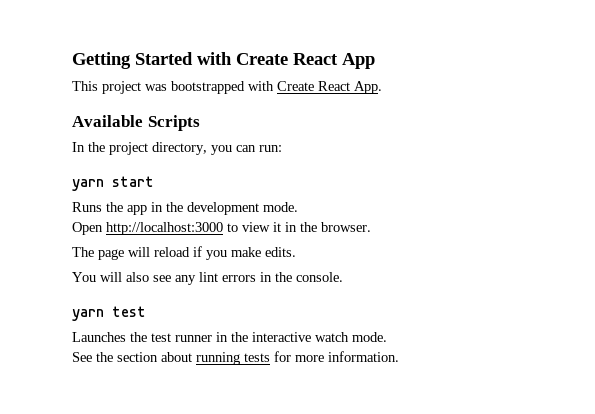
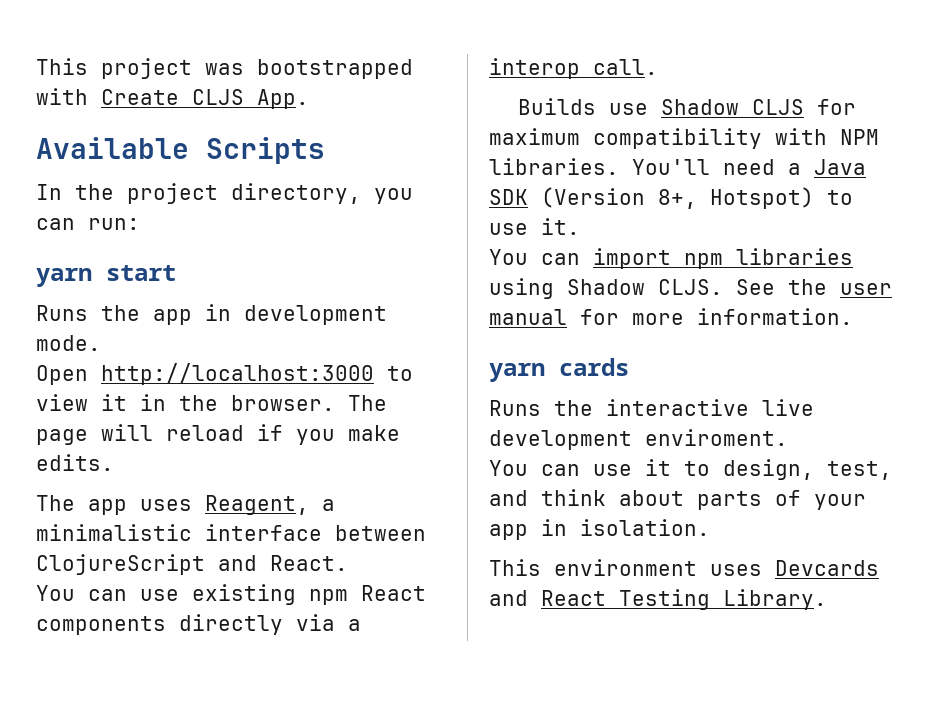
[72,52,375,69] Getting Started with Create React App // -> (36, 66) none
[318,81,350,91] React -> [192,89,244,105] CLJS
[166,202,183,212] the -> (231, 312) none
(371, 227) // -> (335, 403) none
[72,272,343,285] [72,306,146,321] [72,332,387,342] [72,351,399,365] You will also see any lint errors in the console. // yarn test // Launches the test runner in the interactive watch mode. // See the section about running tests for more information. -> [36,495,335,515] [36,524,426,541] [36,554,348,575] [36,584,426,605] [36,614,361,635] [489,58,658,79] [517,98,856,115] [489,128,879,149] [489,158,866,175] [489,187,853,209] [489,218,580,235] [489,248,853,269] [489,278,892,299] [489,308,853,325] [489,358,629,382] [489,399,814,416] [489,429,788,450] [489,459,892,480] [489,489,866,510] [489,519,710,540] [489,559,879,576] [489,589,827,610] The app uses Reagent, a minimalistic interface between ClojureScript and React. // You can use existing npm React components directly via a interop call. // Builds use Shadow CLJS for maximum compatibility with NPM libraries. You'll need a Java SDK (Version 8+, Hotspot) to use it. // You can import npm libraries using Shadow CLJS. See the user manual for more information. // yarn cards // Runs the interactive live development enviroment. // You can use it to design, test, and think about parts of your app in isolation. // This environment uses Devcards and React Testing Library.

